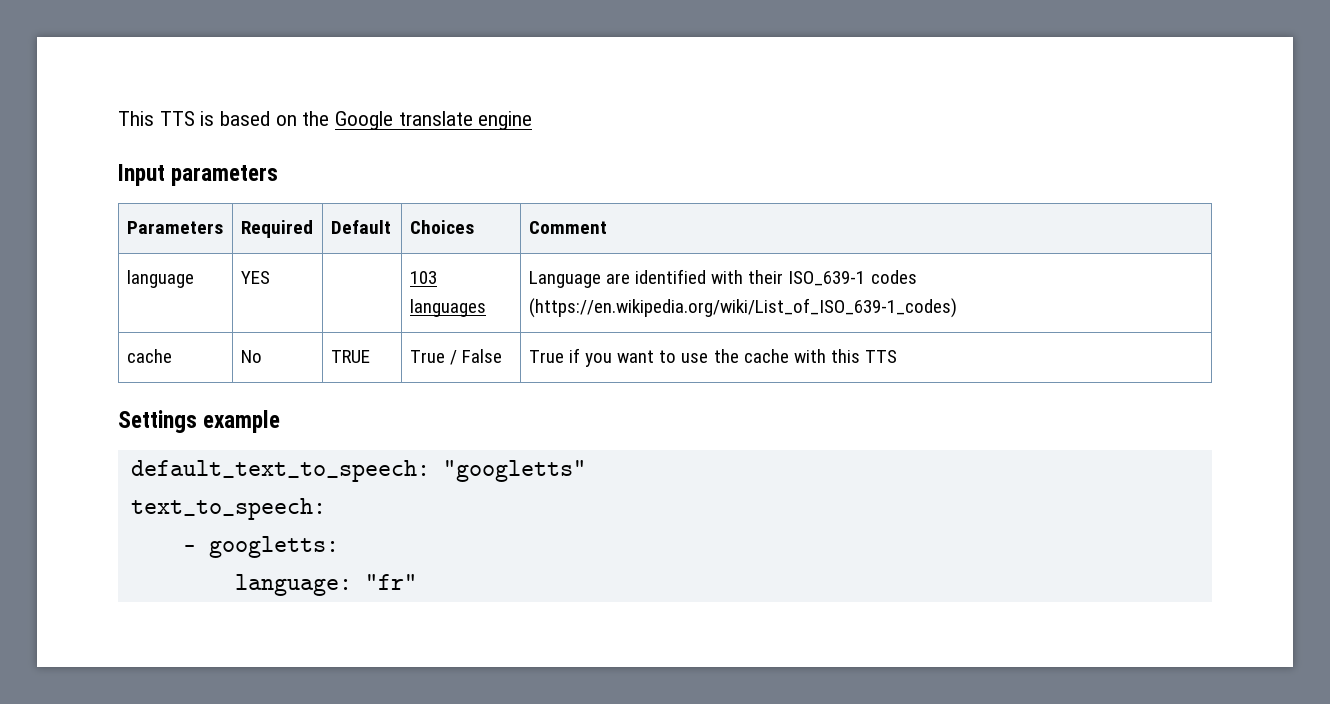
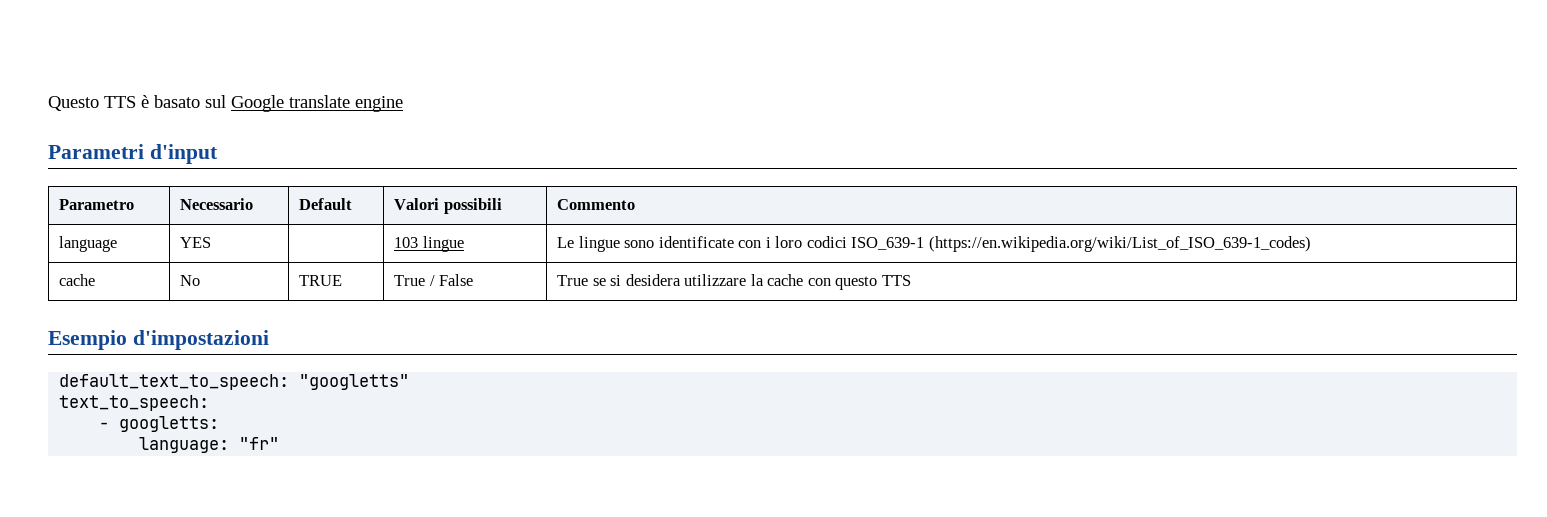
[118,111,533,130] [118,164,279,186] [126,221,223,234] [240,220,313,238] [330,220,391,234] [409,220,474,234] [528,221,607,234] [126,270,194,288] [240,271,270,284] [409,271,437,284] [409,299,486,317] [528,269,917,288] This TTS is based on the Google translate engine // Input parameters // Parameters | Required | Default | Choices | Comment // language | YES | | 103 languages | Language are identified with their ISO_639-1 codes -> [48,95,403,112] [48,144,218,164] [59,199,135,210] [180,198,254,210] [299,198,353,210] [394,198,502,214] [557,199,636,210] [59,236,118,252] [180,237,212,248] [394,236,464,252] [557,236,925,252] Questo TTS è basato sul Google translate engine // Parametri d'input // Parametro | Necessario | Default | Valori possibili | Commento // language | YES | | 103 lingue | Le lingue sono identificate con i loro codici ISO_639-1
[568,348,860,367] if you want to use the cache with this -> [592,274,878,290] se si desidera utilizzare la cache con questo
[118,410,281,433] Settings example -> [48,330,269,350] Esempio d'impostazioni

